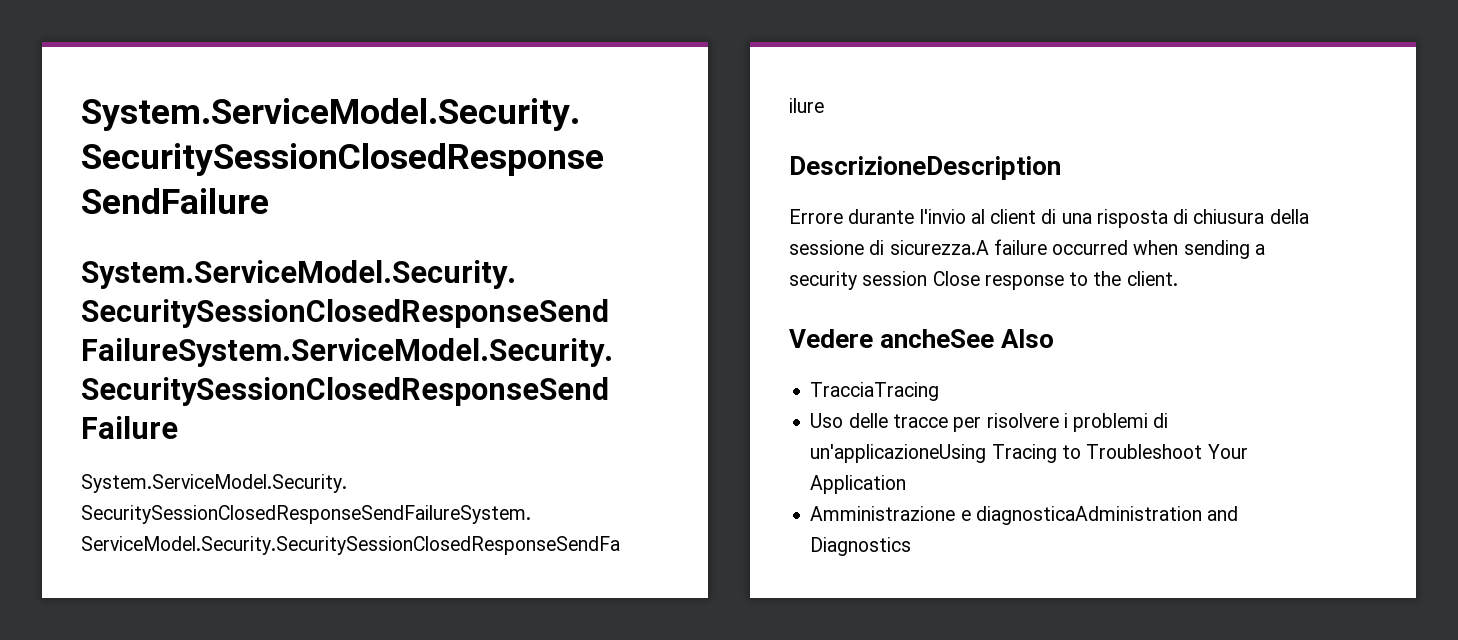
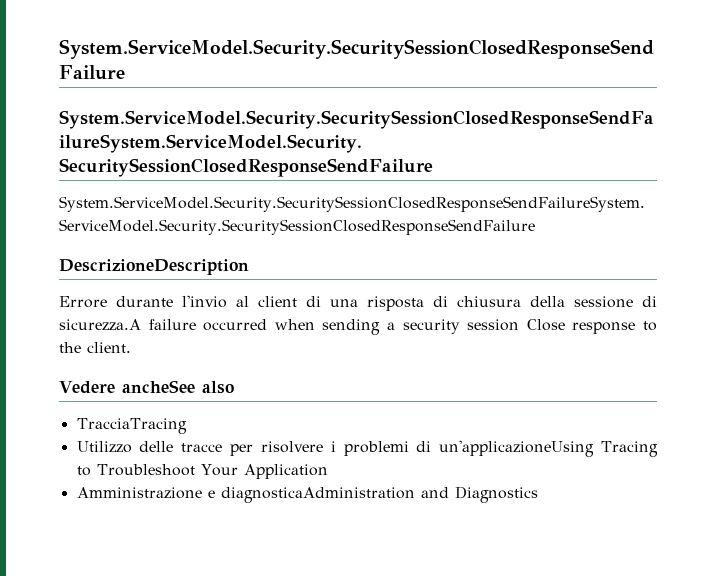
[1001,329,1055,348] Also -> [201,381,234,394] also
[810,413,844,428] Uso -> [76,441,132,453] Utilizzo

